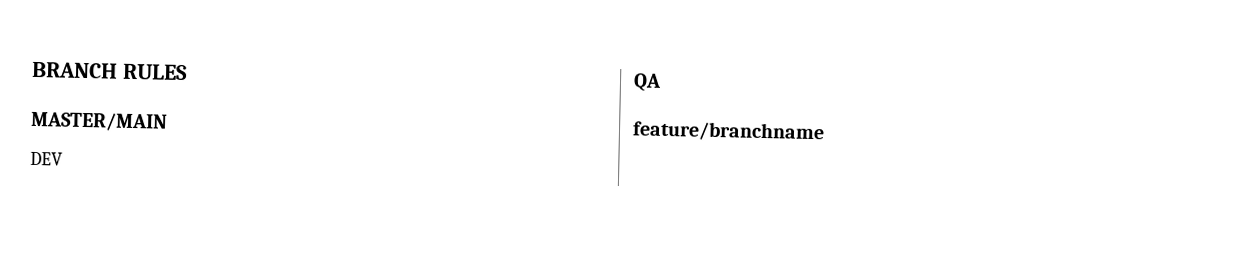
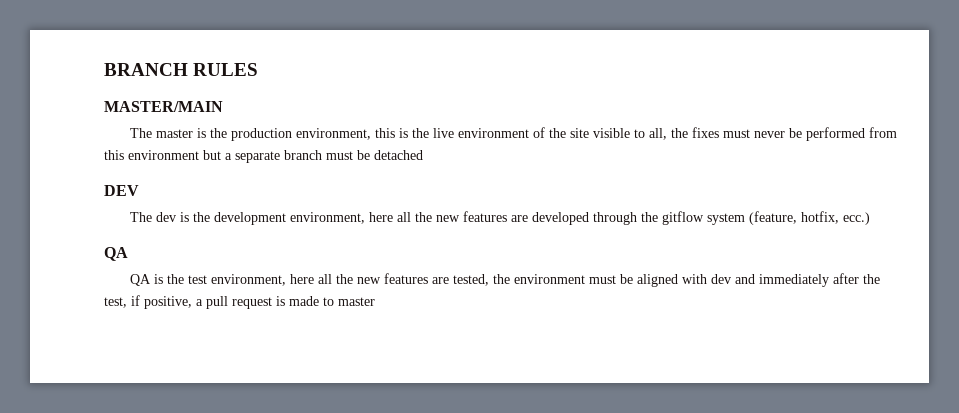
[30,151,63,166] [633,73,662,92] [632,120,825,143] DEV // QA // feature/branchname -> [129,127,897,141] [104,150,423,163] [104,185,139,196] [129,211,870,225] [104,247,128,261] [129,273,880,287] [104,295,375,309] The master is the production environment, this is the live environment of the site visible to all, the fixes must never be performed from this environment but a separate branch must be detached // DEV // The dev is the development environment, here all the new features are developed through the gitflow system (feature, hotfix, ecc.) // QA // QA is the test environment, here all the new features are tested, the environment must be aligned with dev and immediately after the test, if positive, a pull request is made to master

